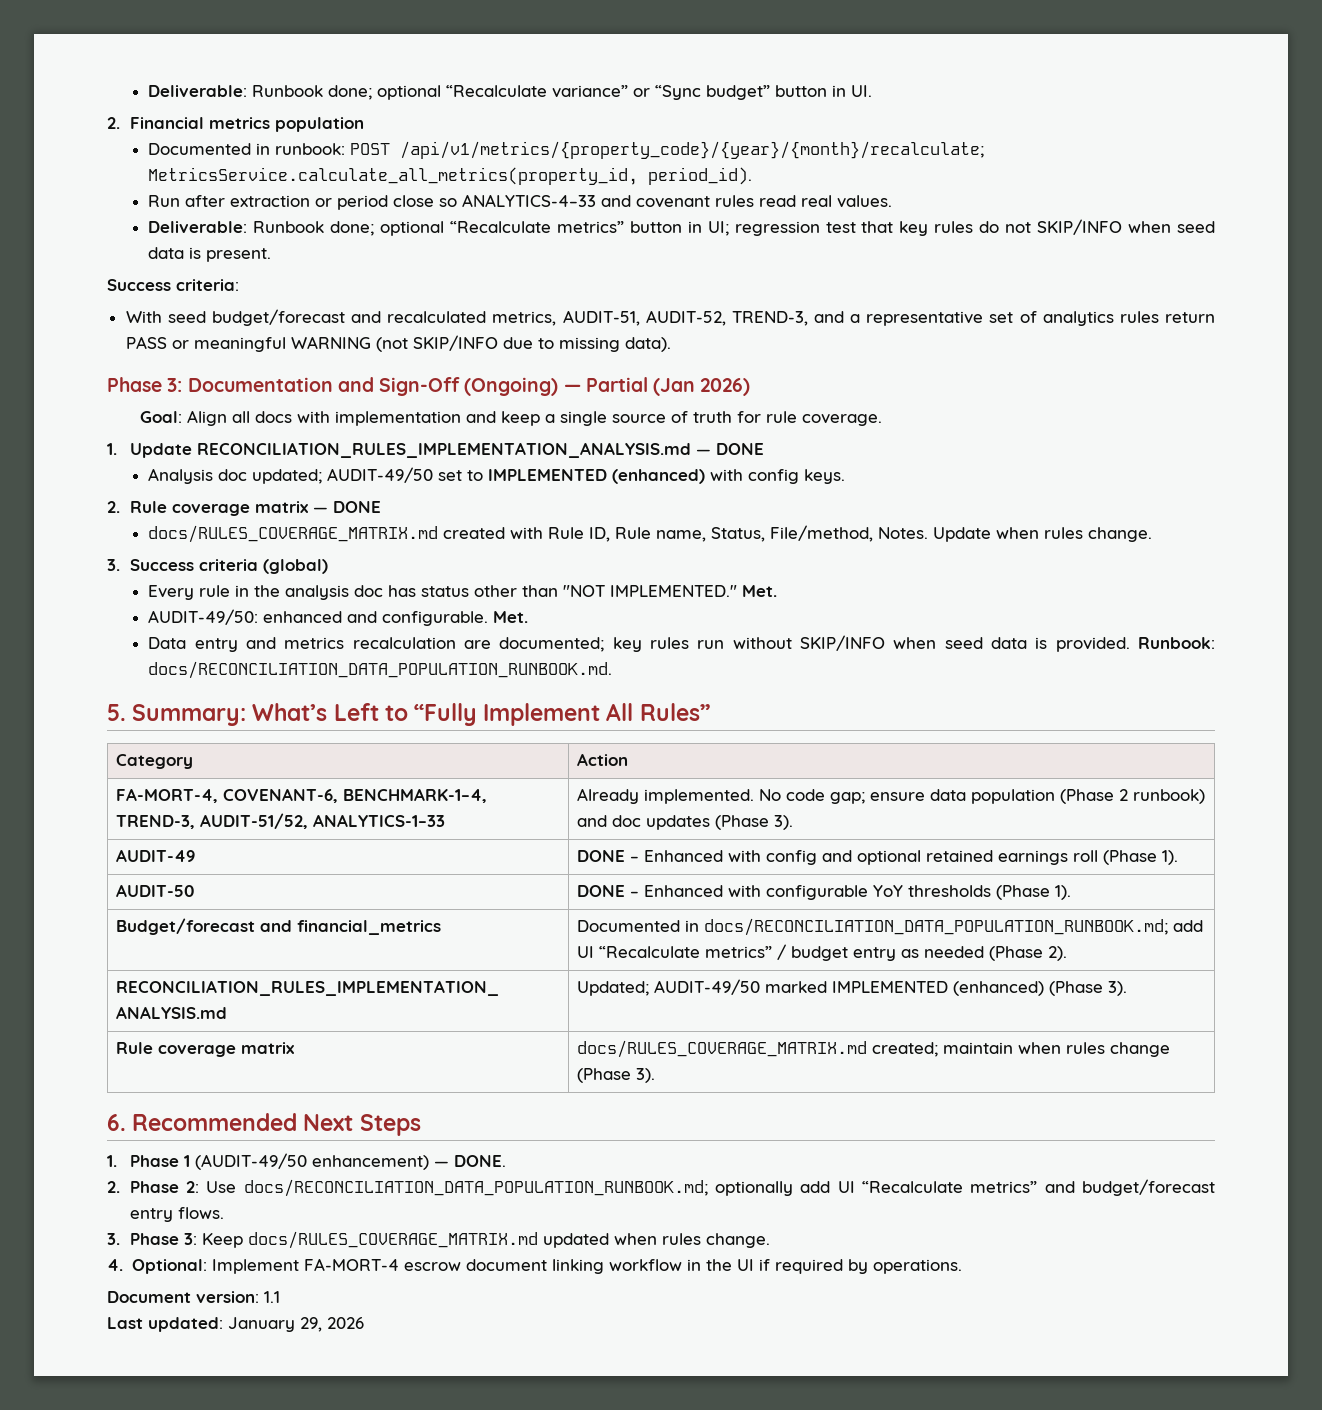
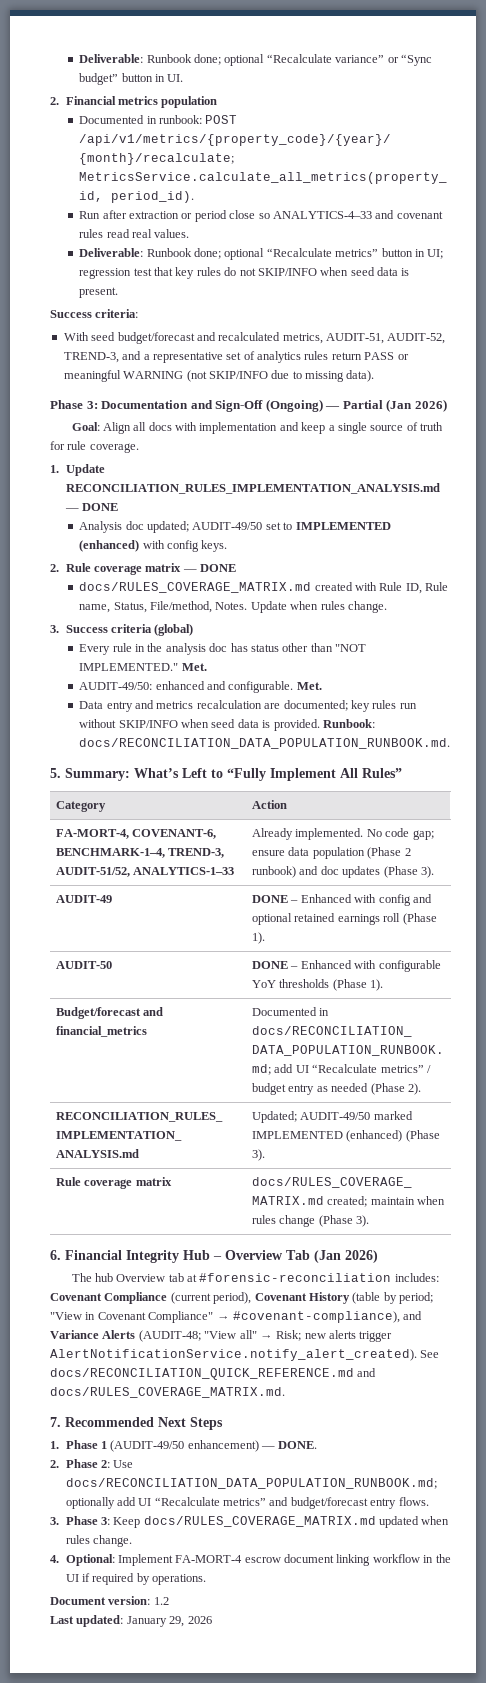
(126, 1122) none -> [65,1250,378,1263] [71,1273,439,1282] [50,1292,433,1304] [50,1311,423,1323] [50,1330,393,1342] [50,1349,440,1361] [50,1368,377,1380] [50,1387,285,1398] [50,1417,61,1427] Financial Integrity Hub – Overview Tab (Jan 2026) // The hub Overview tab at #forensic-reconciliation includes: Covenant Compliance (current period), Covenant History (table by period; "View in Covenant Compliance" → #covenant-compliance), and Variance Alerts (AUDIT-48; "View all" → Risk; new alerts trigger AlertNotificationService.notify_alert_created). See docs/RECONCILIATION_QUICK_REFERENCE.md and docs/RULES_COVERAGE_MATRIX.md. // 7.
[264,1291,280,1303] 1.1 -> [153,1597,169,1605] 1.2

